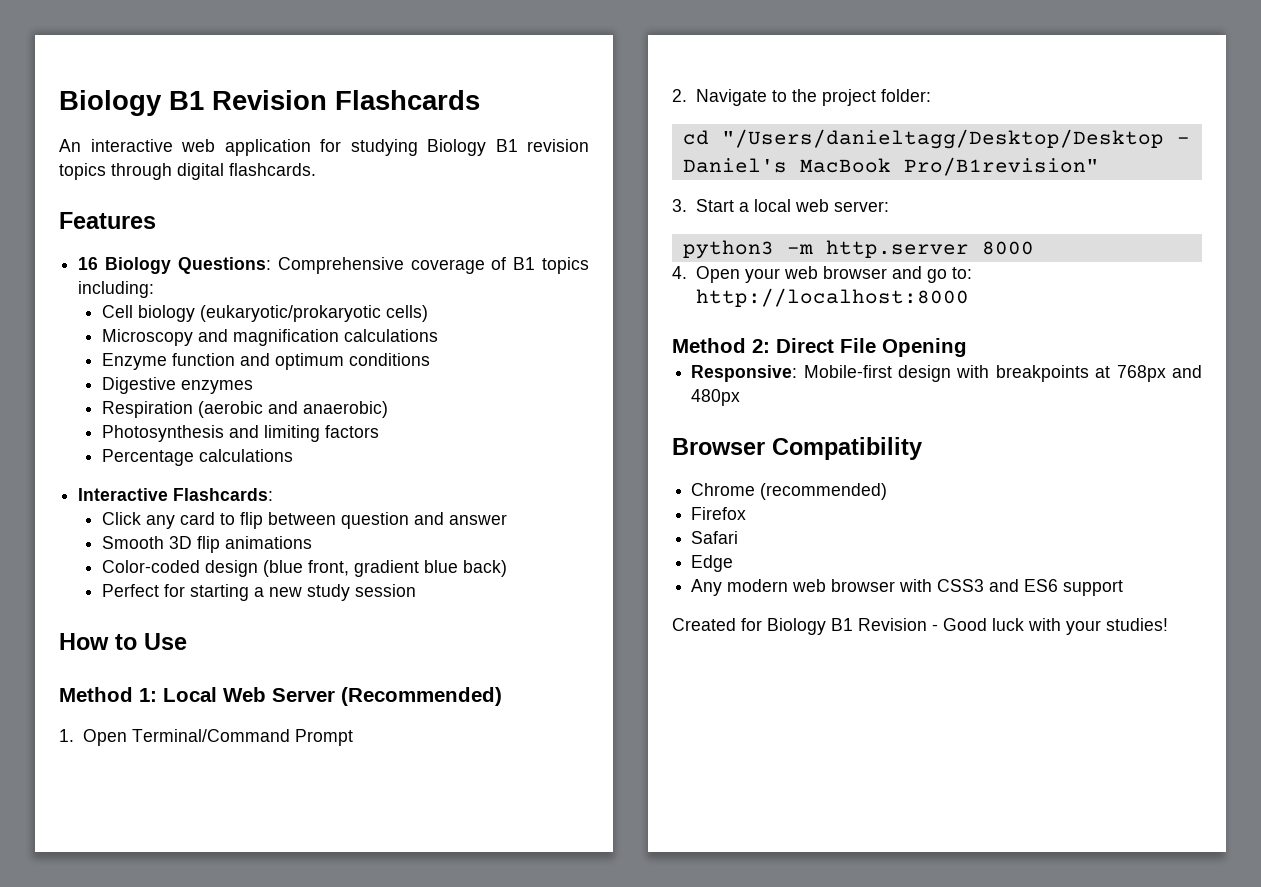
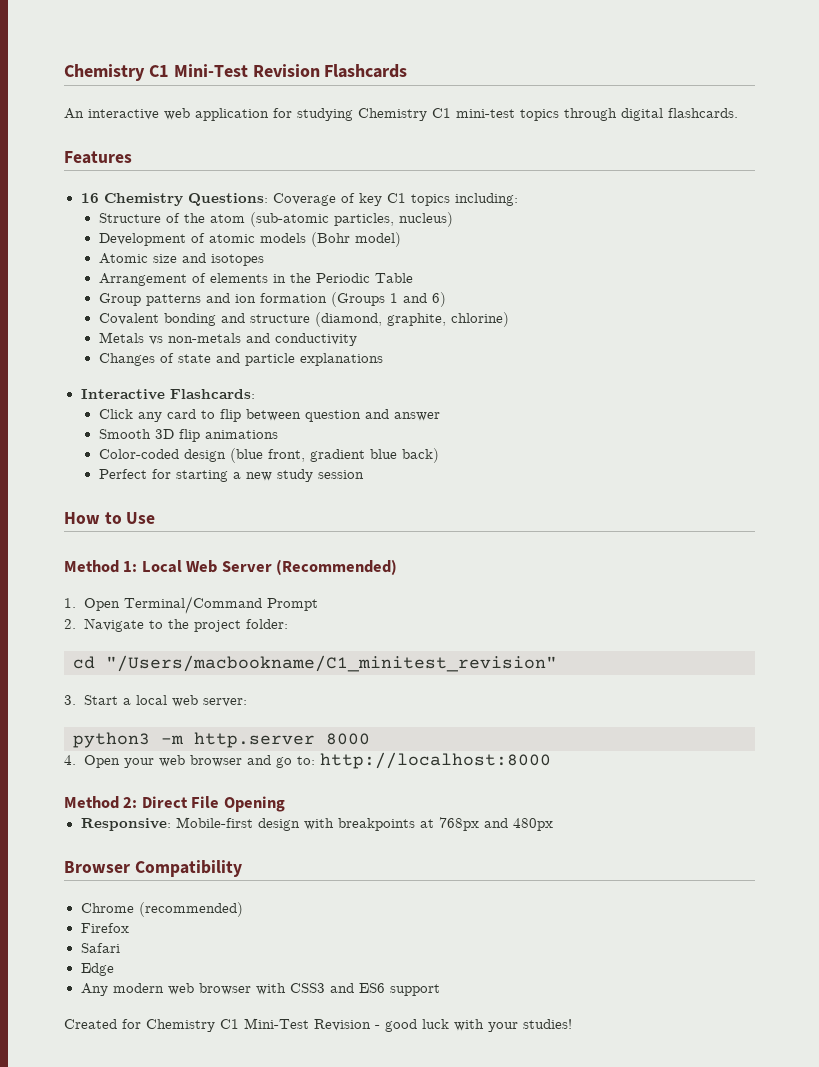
[59,90,204,116] Biology B1 -> [64,64,248,81] Chemistry C1 Mini-Test
[427,139,589,156] Biology B1 revision -> [358,108,515,121] Chemistry C1 mini-test
[105,257,589,274] [78,281,155,298] [101,305,428,322] [101,329,438,346] [101,353,430,370] [101,377,253,394] [101,401,388,418] [101,425,379,442] [101,449,293,466] Biology Questions: Comprehensive coverage of B1 topics including: // Cell biology (eukaryotic/prokaryotic cells) // Microscopy and magnification calculations // Enzyme function and optimum conditions // Digestive enzymes // Respiration (aerobic and anaerobic) // Photosynthesis and limiting factors // Percentage calculations -> [103,193,518,206] [98,212,453,227] [98,232,401,247] [98,253,264,266] [98,273,413,286] [98,292,446,307] [98,312,509,327] [98,332,357,346] [98,353,383,366] Chemistry Questions: Coverage of key C1 topics including: // Structure of the atom (sub-atomic particles, nucleus) // Development of atomic models (Bohr model) // Atomic size and isotopes // Arrangement of elements in the Periodic Table // Group patterns and ion formation (Groups 1 and 6) // Covalent bonding and structure (diamond, graphite, chlorine) // Metals vs non-metals and conductivity // Changes of state and particle explanations
[721,129,1190,149] [682,157,1099,176] "/Users/danieltagg/Desktop/Desktop - Daniel's MacBook Pro/B1revision" -> [106,655,557,672] "/Users/macbookname/C1_minitest_revision"
[767,618,853,635] Biology B1 -> [146,1018,309,1032] Chemistry C1 Mini-Test
[943,618,987,631] Good -> [385,1019,417,1032] good

